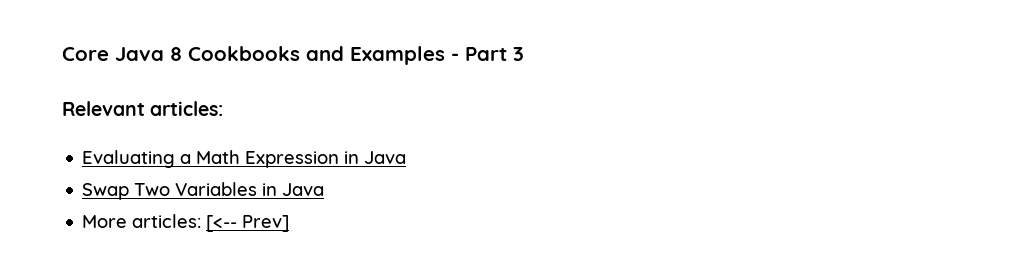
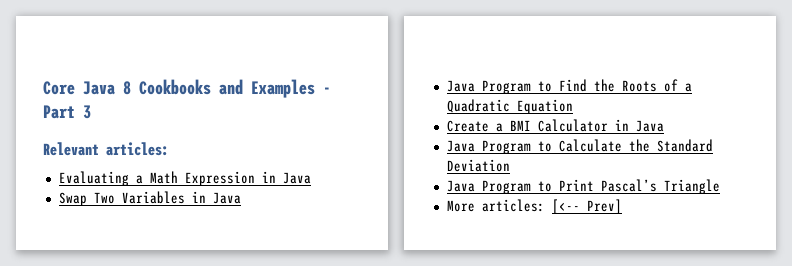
(325, 189) none -> [446,79,692,94] [446,99,573,114] [446,119,664,132] [446,139,713,154] [446,159,510,172] [446,179,720,194] // Java Program to Find the Roots of a Quadratic Equation // Create a BMI Calculator in Java // Java Program to Calculate the Standard Deviation // Java Program to Print Pascal’s Triangle

